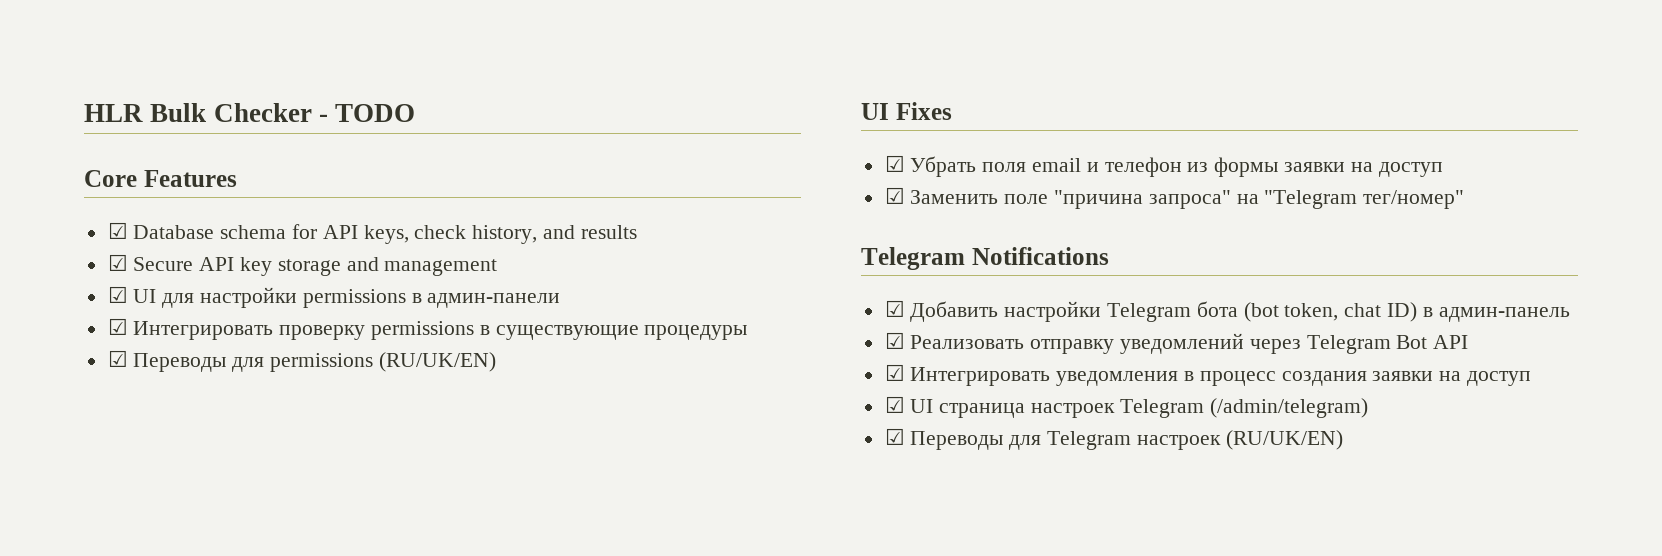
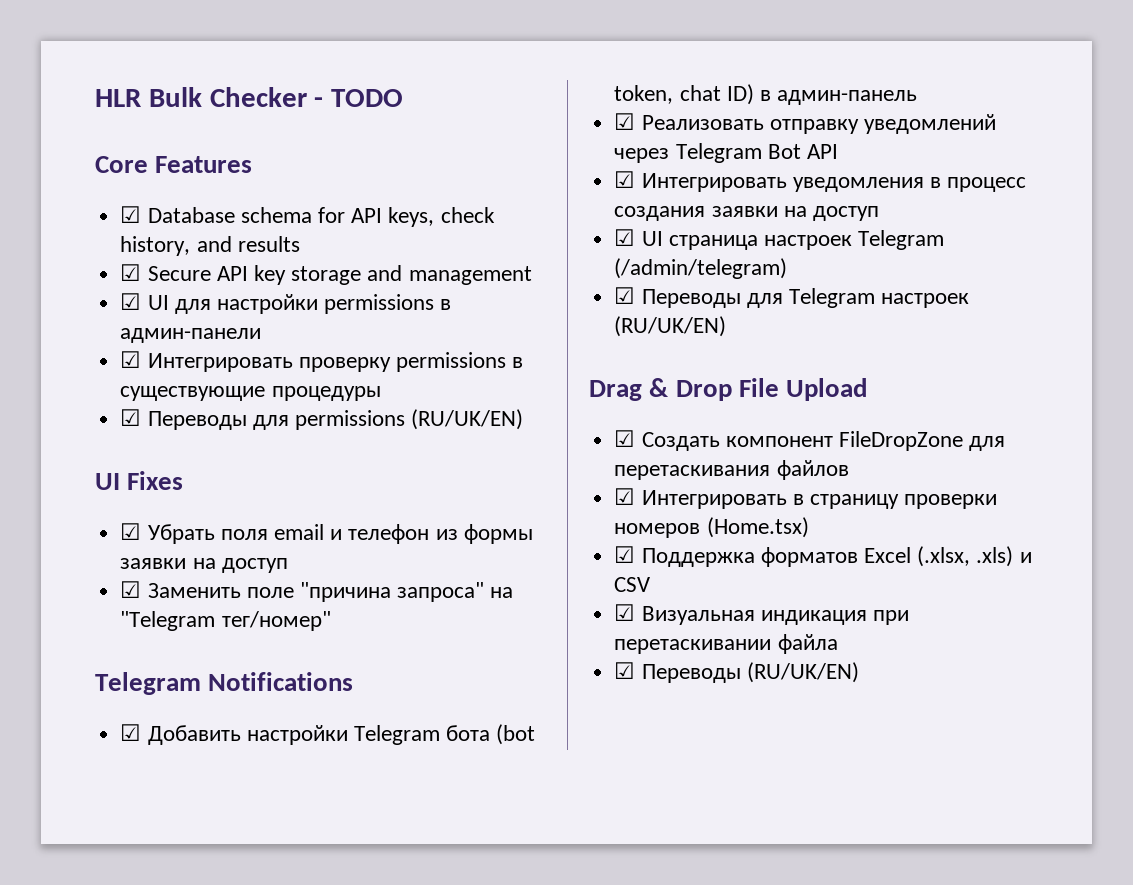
(1343, 440) none -> [589,378,868,401] [614,430,1006,451] [614,460,849,480] [614,488,998,509] [614,517,809,538] [614,546,1032,567] [614,577,651,592] [614,604,909,625] [614,634,838,654] [614,662,859,683] // Drag & Drop File Upload // ☑ Создать компонент FileDropZone для перетаскивания файлов // ☑ Интегрировать в страницу проверки номеров (Home.tsx) // ☑ Поддержка форматов Excel (.xlsx, .xls) и CSV // ☑ Визуальная индикация при перетаскивании файла // ☑ Переводы (RU/UK/EN)

